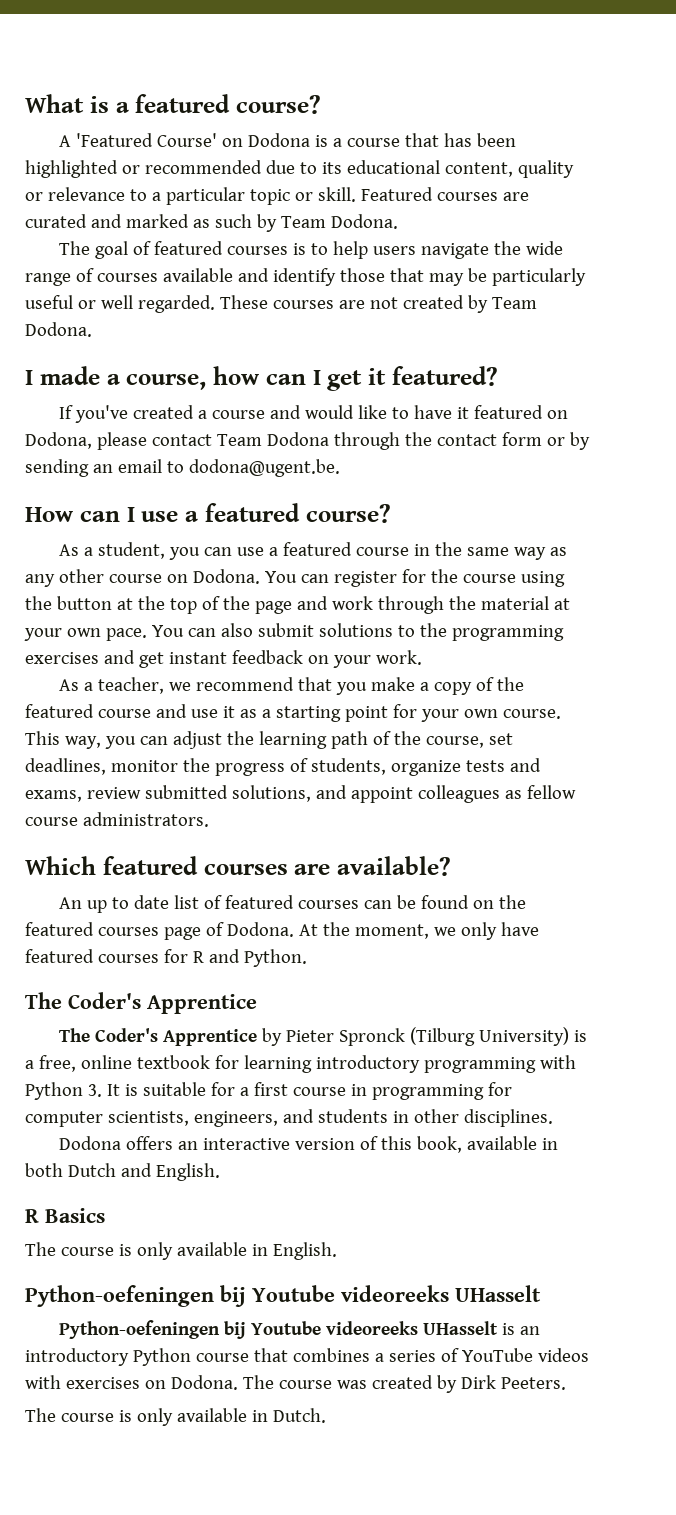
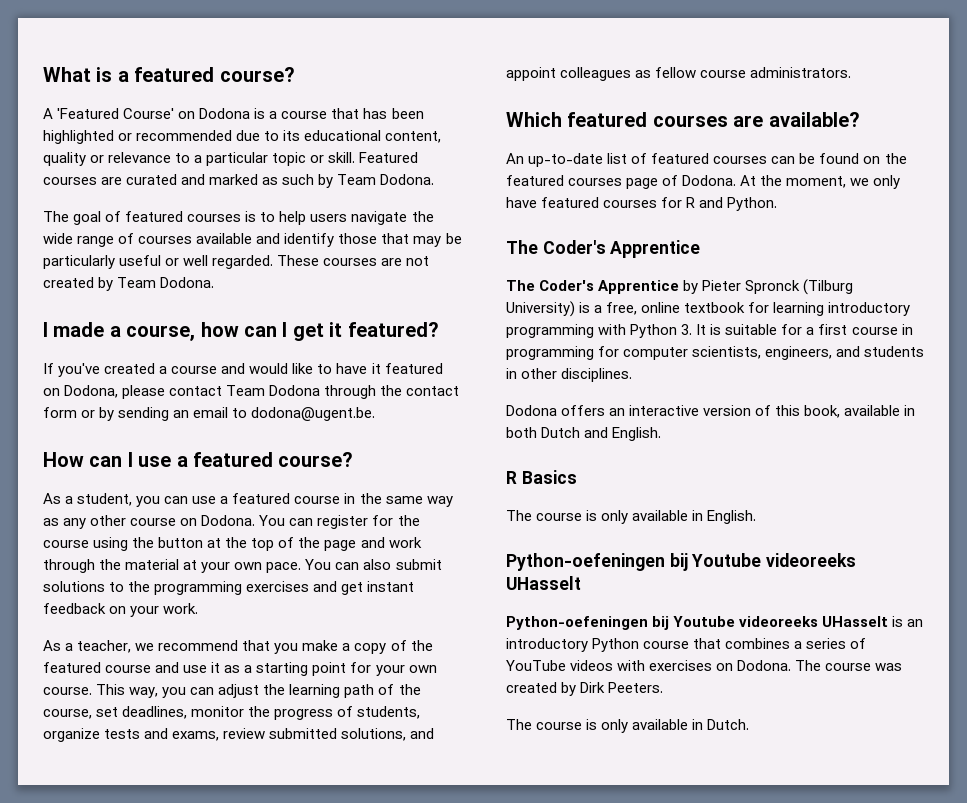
[86,895,169,913] up to date -> [528,153,604,167] up-to-date

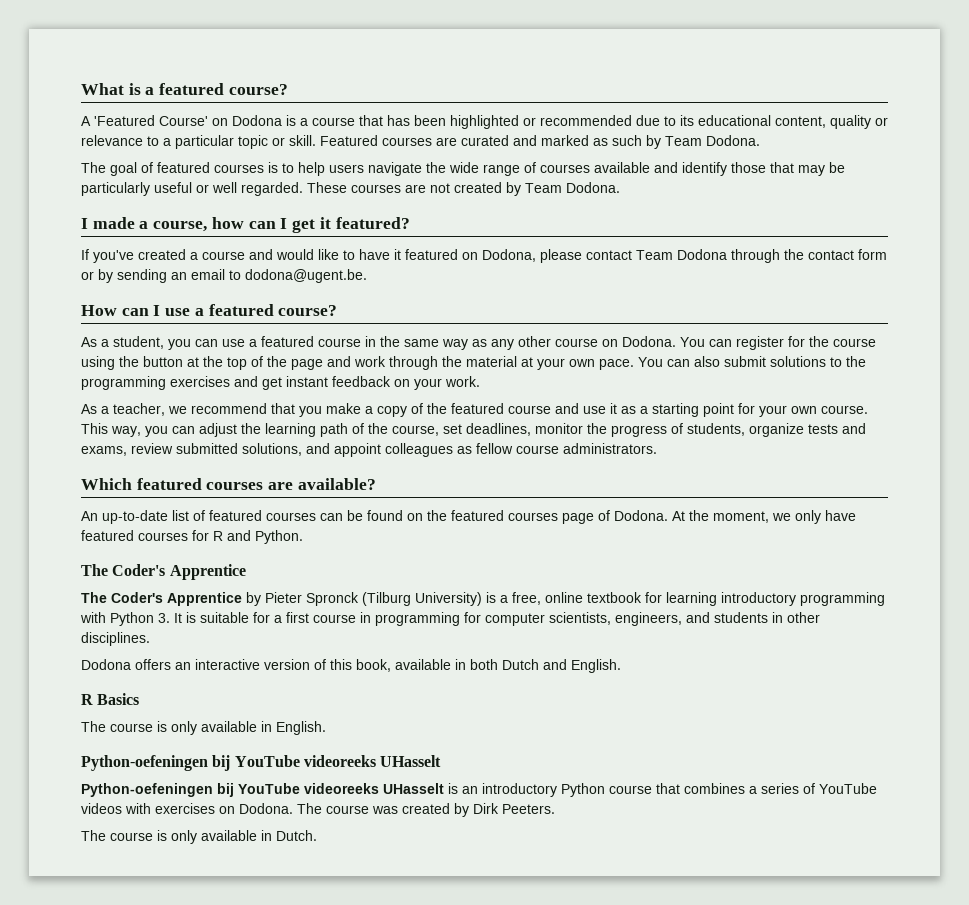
[691,553,762,567] Youtube -> [234,755,300,767] YouTube
[673,616,736,627] Youtube -> [238,783,300,794] YouTube

